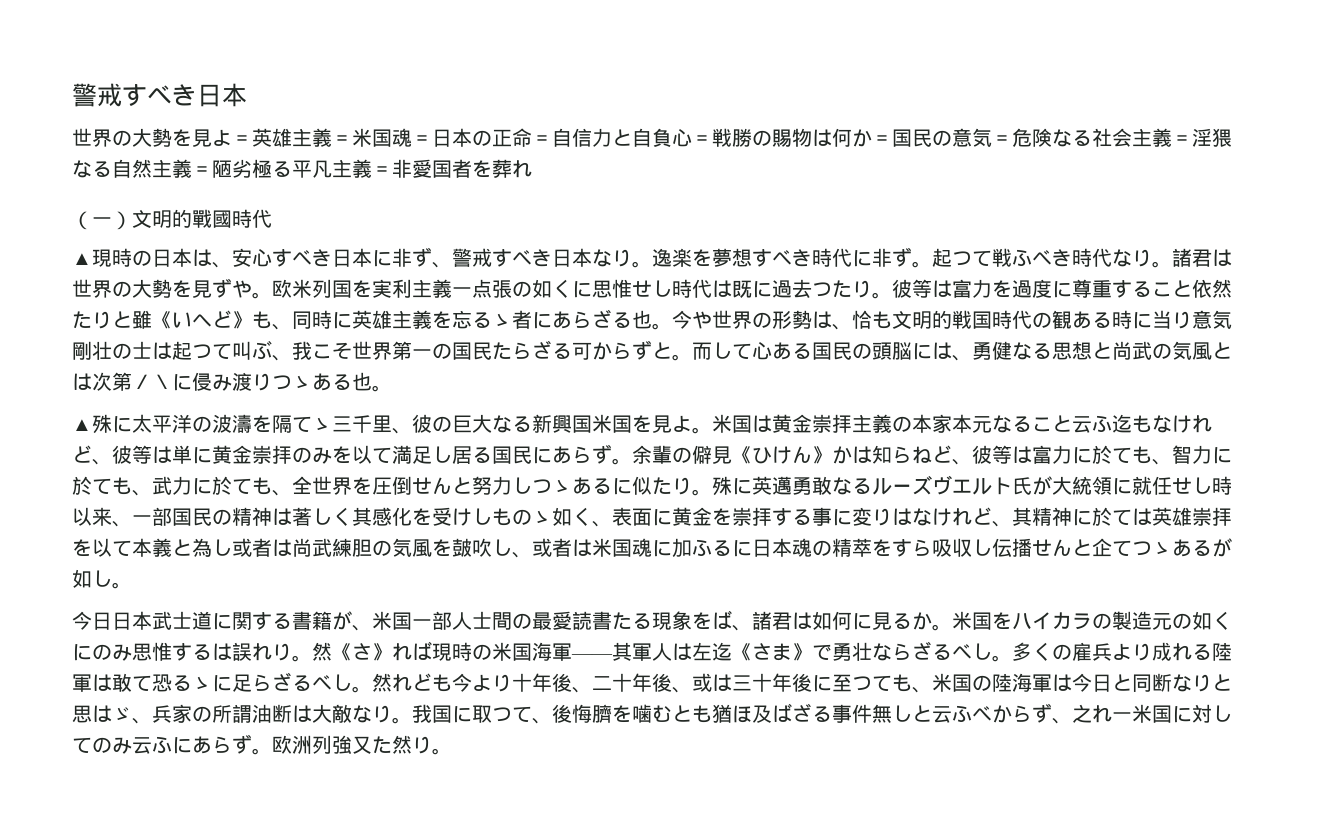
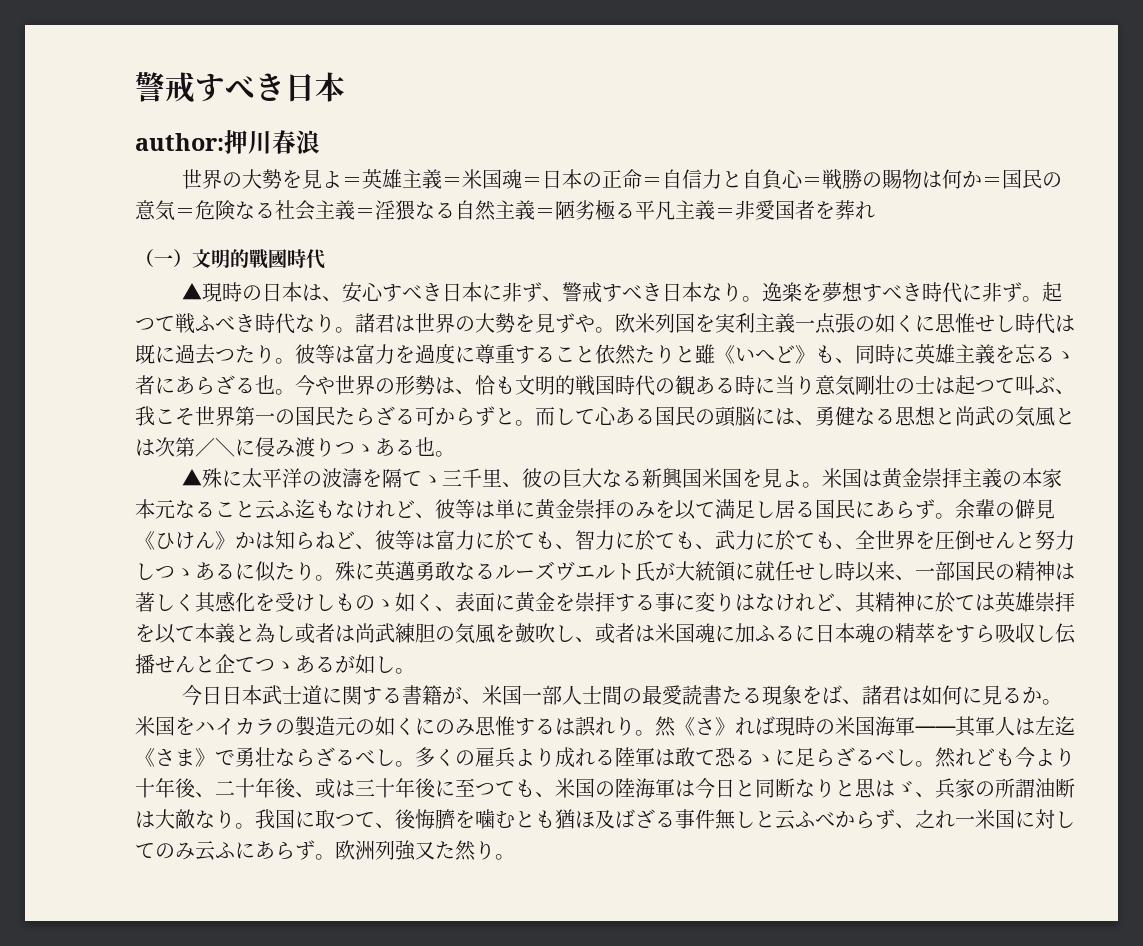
[72,83,247,107] 警戒すべき日本 -> [135,72,345,103] [135,130,320,154] 警戒すべき日本 // author:押川春浪

